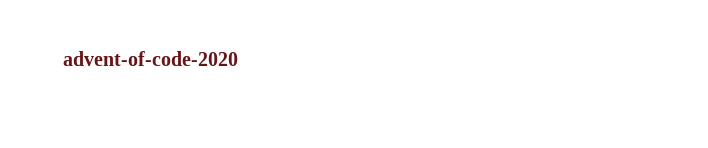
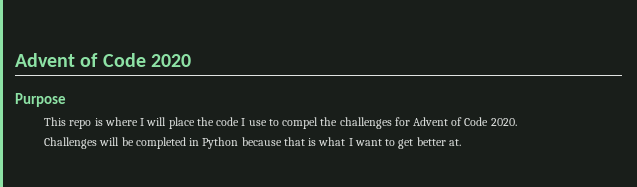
[63,51,238,66] advent-of-code-2020 -> [15,53,191,67] [15,93,66,107] [44,117,517,129] [44,137,461,149] Advent of Code 2020 // Purpose // This repo is where I will place the code I use to compel the challenges for Advent of Code 2020. // Challenges will be completed in Python because that is what I want to get better at.

